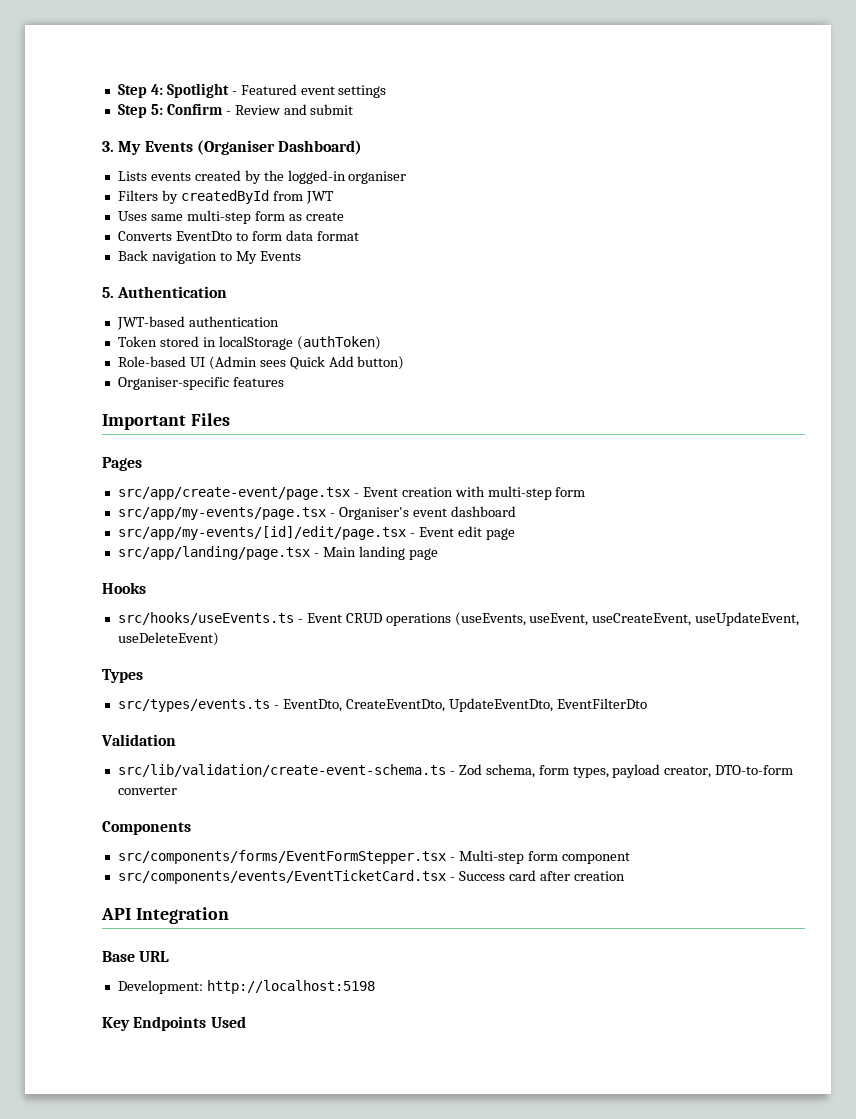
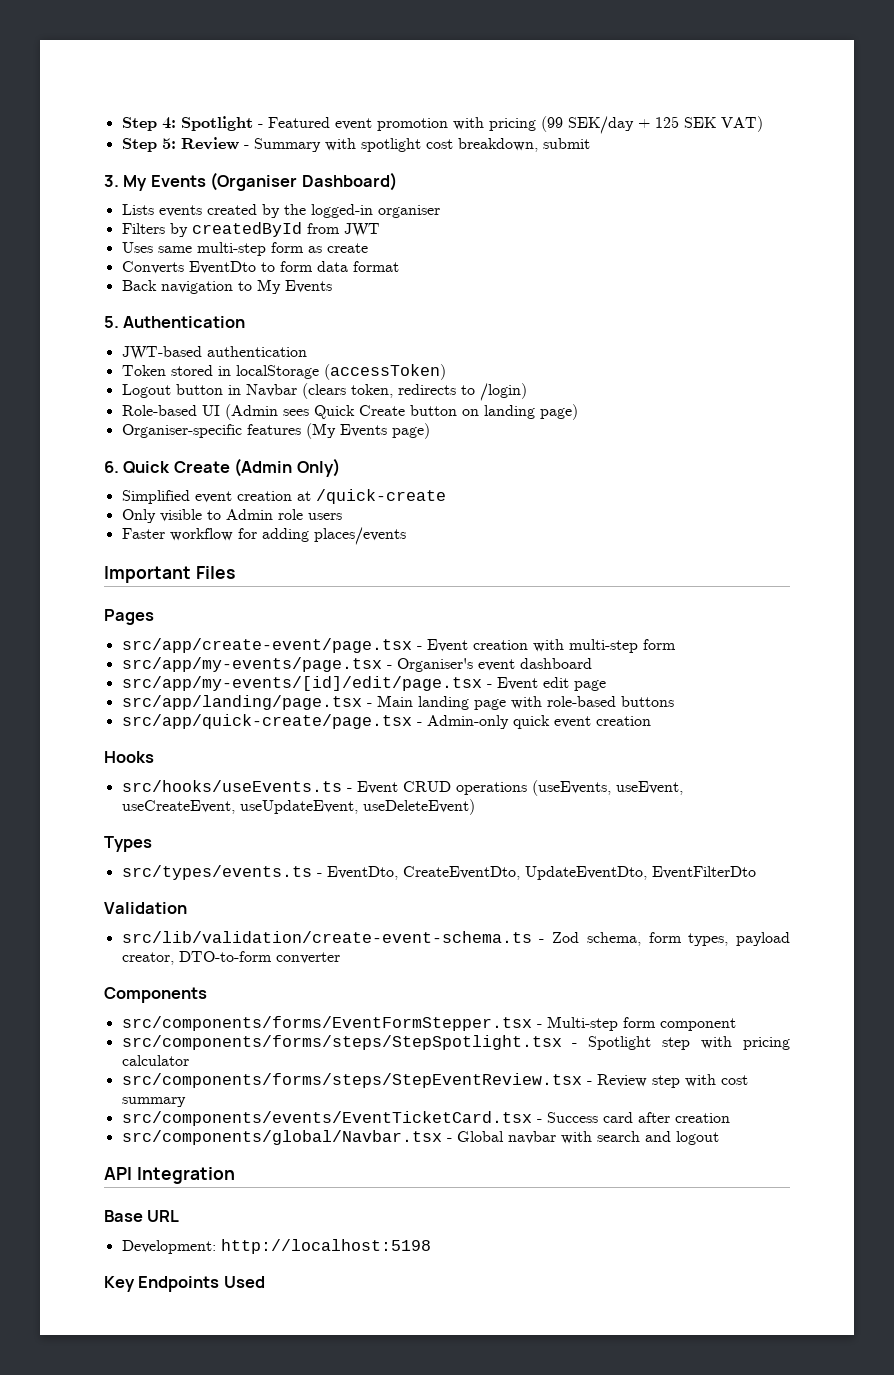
[338,85,387,98] [117,103,307,118] settings // Step 5: Confirm - Review and -> [376,116,763,134] [121,137,538,152] promotion with pricing (99 SEK/day + 125 SEK VAT) // Step 5: Review - Summary with spotlight cost breakdown,
[296,336,381,350] (authToken) -> [323,364,446,380] [121,383,527,401] (accessToken) // Logout button in Navbar (clears token, redirects to /login)
[328,356,405,370] [117,377,284,390] Add button) // Organiser-specific features -> [358,404,578,420] [121,423,430,439] [104,458,340,477] [121,489,446,504] [121,509,342,523] [121,527,406,545] Create button on landing page) // Organiser-specific features (My Events page) // 6. Quick Create (Admin Only) // Simplified event creation at /quick-create // Only visible to Admin role users // Faster workflow for adding places/events
(438, 554) none -> [510,696,674,709] [121,714,651,729] with role-based buttons // src/app/quick-create/page.tsx - Admin-only quick event creation
(630, 858) none -> [121,1035,790,1050] [121,1055,189,1066] [121,1073,748,1088] [121,1097,186,1107] // src/components/forms/steps/StepSpotlight.tsx - Spotlight step with pricing calculator // src/components/forms/steps/StepEventReview.tsx - Review step with cost summary
(625, 876) none -> [121,1130,719,1145] // src/components/global/Navbar.tsx - Global navbar with search and logout

